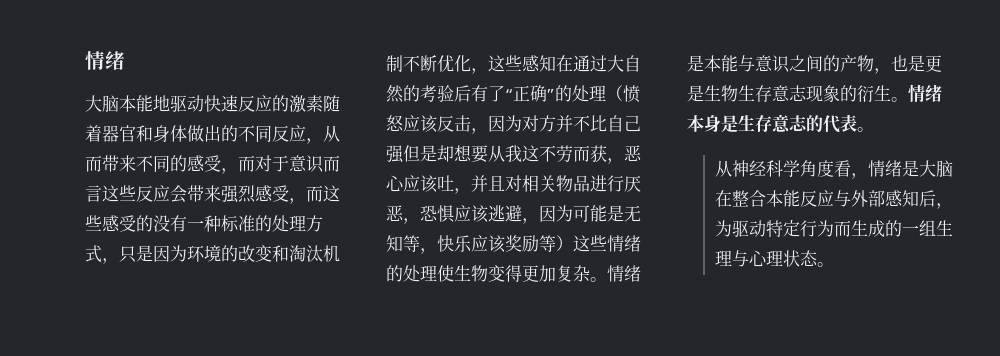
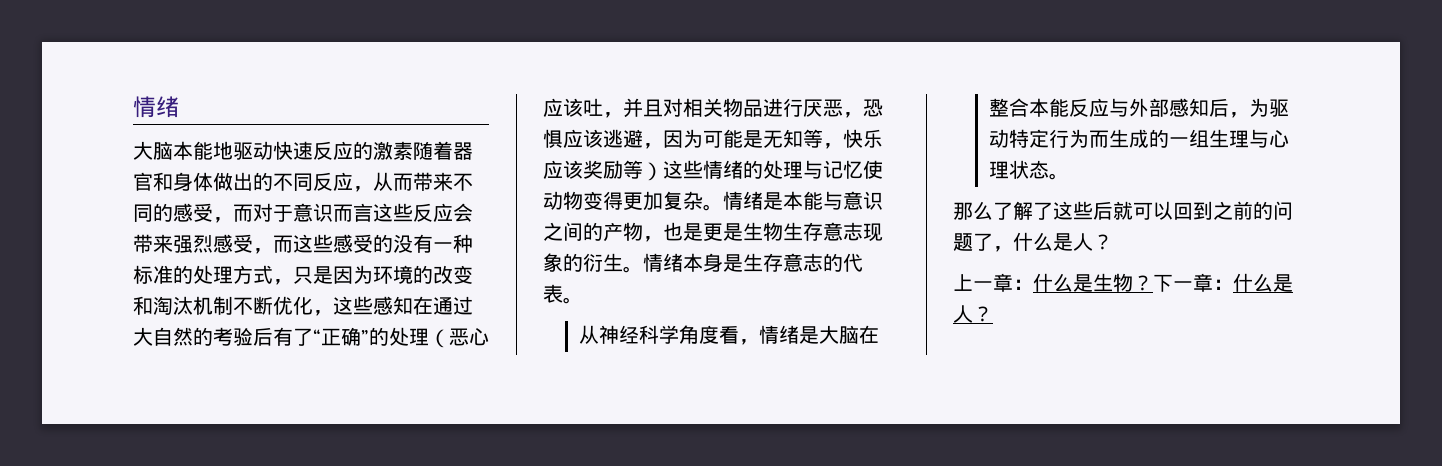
[623,85,640,103] [386,115,641,134] [386,145,624,164] 愤怒应该反击，因为对方并不比自己强但是却想要从我这不劳而获， -> (449, 338) none
[437,265,471,282] 使生 -> [803,160,883,179] [543,191,563,210] 与记忆使动
(834, 264) none -> [953,201,1293,220] [953,232,1113,252] [953,273,1293,292] [953,305,993,323] // 那么了解了这些后就可以回到之前的问题了，什么是人？ // 上一章：什么是生物？下一章：什么是人？

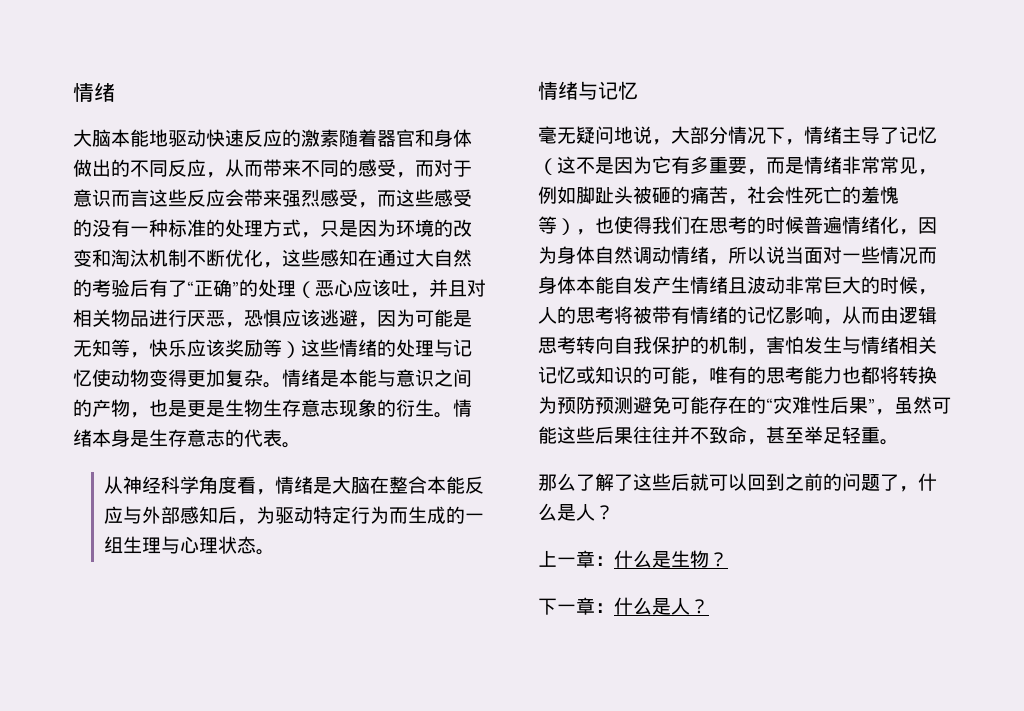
(1070, 176) none -> [538,81,638,100] [538,126,937,145] [538,156,937,175] [538,186,899,205] [538,216,937,235] [538,246,937,265] [538,276,937,295] [538,306,937,325] [538,336,937,355] [538,366,937,385] [538,396,951,415] [538,426,899,445] // 情绪与记忆 // 毫无疑问地说，大部分情况下，情绪主导了记忆（这不是因为它有多重要，而是情绪非常常见，例如脚趾头被砸的痛苦，社会性死亡的羞愧等），也使得我们在思考的时候普遍情绪化，因为身体自然调动情绪，所以说当面对一些情况而身体本能自发产生情绪且波动非常巨大的时候，人的思考将被带有情绪的记忆影响，从而由逻辑思考转向自我保护的机制，害怕发生与情绪相关记忆或知识的可能，唯有的思考能力也都将转换为预防预测避免可能存在的“灾难性后果”，虽然可能这些后果往往并不致命，甚至举足轻重。
(1153, 283) none -> (728, 559) //

